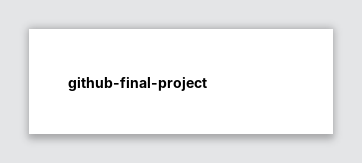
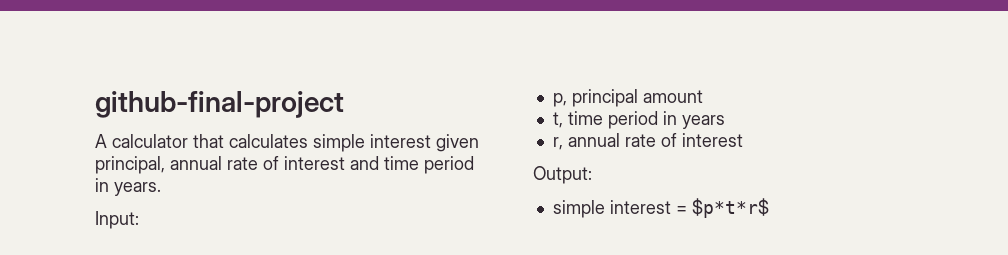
(207, 83) none -> [95,134,479,152] [95,156,474,174] [95,178,161,196] [95,211,139,229] [552,89,703,107] [552,111,725,129] [552,133,743,150] [533,166,592,184] [552,198,769,218] // A calculator that calculates simple interest given principal, annual rate of interest and time period in years. // Input: // p, principal amount // t, time period in years // r, annual rate of interest // Output: // simple interest = $p*t*r$

